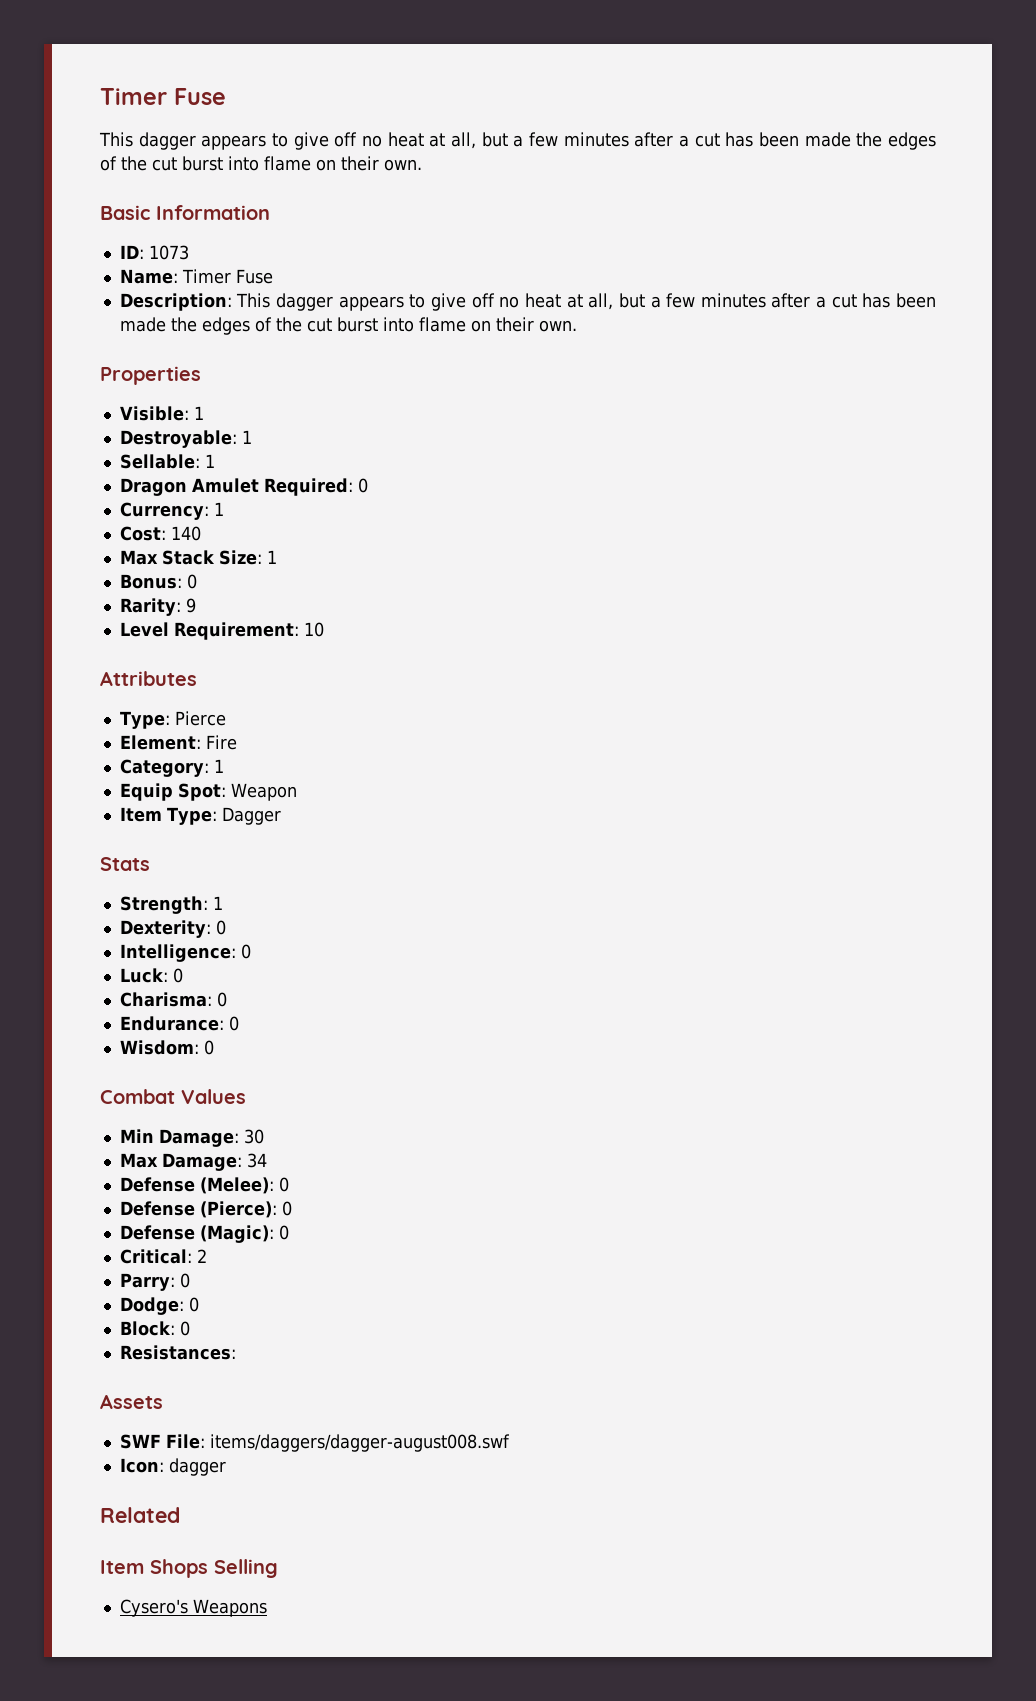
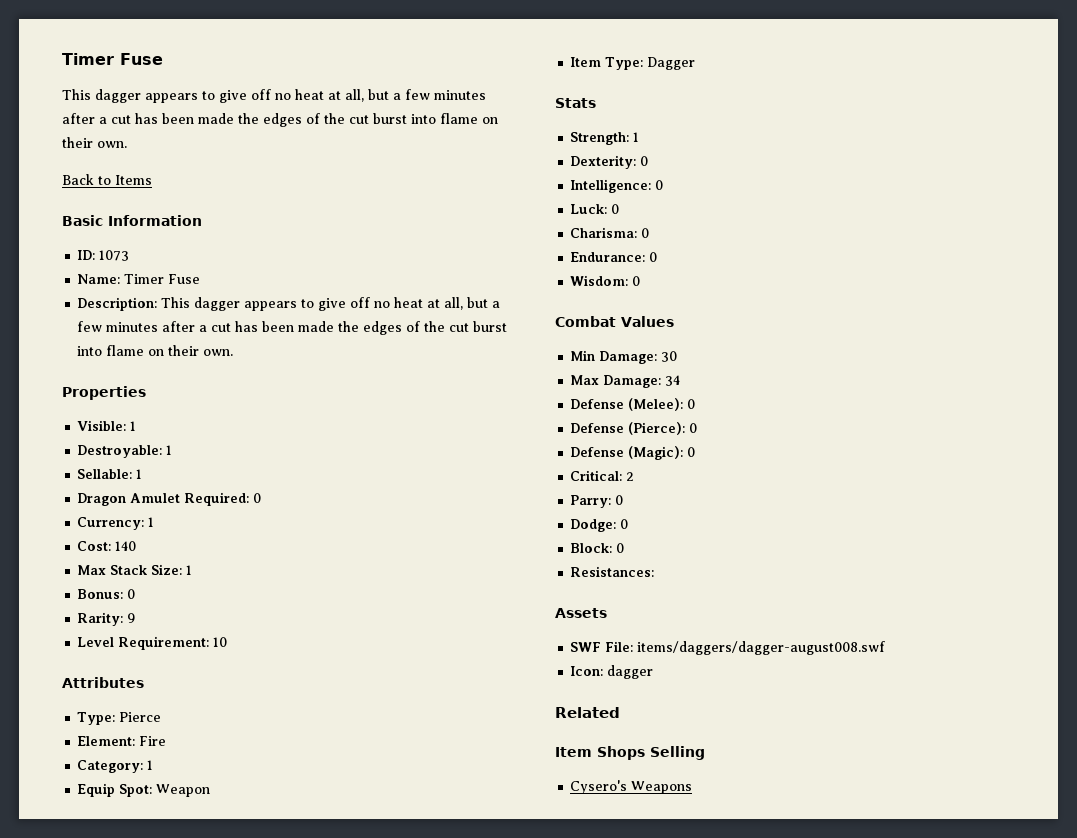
(422, 165) none -> [62,174,152,185] // Back to Items

